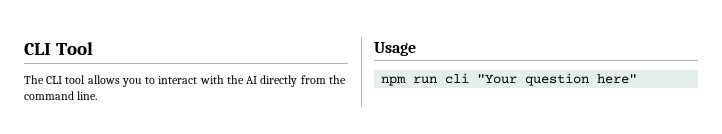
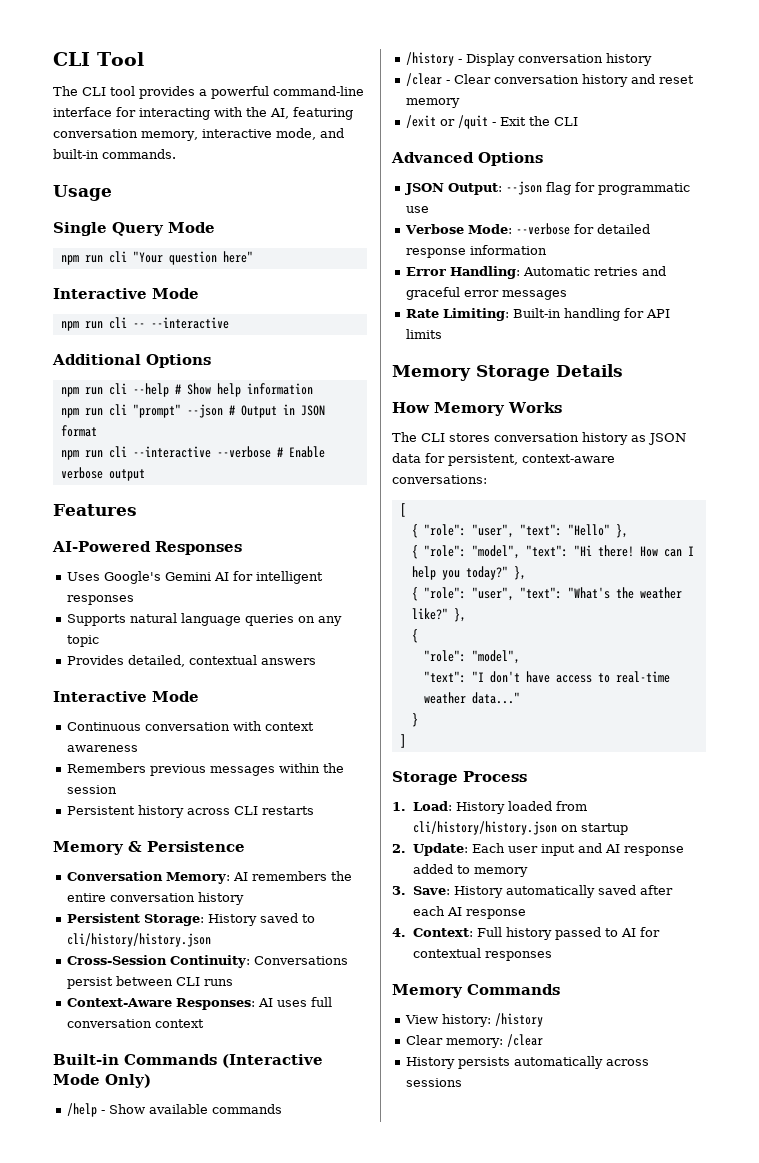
[87,75,346,87] [24,91,98,100] [374,42,416,56] allows you to interact with the AI directly from the command line. // Usage -> [139,86,364,99] [53,107,353,120] [53,128,344,141] [53,149,176,159] [53,185,112,201] [53,222,215,236] provides a powerful command-line interface for interacting with the AI, featuring conversation memory, interactive mode, and built-in commands. // Usage // Single Query Mode
(638, 79) none -> [53,288,199,299] [60,317,229,331] [52,354,211,368] [60,383,313,397] [60,404,325,418] [60,425,97,437] [60,446,325,460] [60,467,145,481] [53,504,137,516] [52,541,242,555] [67,571,324,584] [67,595,135,605] [67,613,343,626] [67,635,100,647] [67,655,317,667] [53,691,199,702] [67,721,315,731] [67,745,139,752] [67,763,345,776] [67,785,118,794] [67,805,315,818] [53,841,245,855] [67,871,353,884] [67,892,245,905] [67,913,316,926] [67,933,212,947] [67,955,349,968] [67,976,234,989] [67,997,333,1010] [67,1019,205,1028] [53,1054,323,1068] [53,1074,151,1088] [67,1103,283,1117] [406,52,653,66] [406,73,695,87] [406,98,461,108] [406,115,579,129] [391,152,543,166] [405,181,691,195] [406,206,430,213] [405,223,651,235] [406,245,548,258] [406,266,667,279] [406,287,568,300] [406,308,671,321] [406,329,443,339] [392,364,623,381] [392,402,562,416] [392,432,686,445] [392,453,615,466] [392,475,487,484] [399,503,406,517] [411,524,628,538] [411,545,694,559] [411,566,526,580] [411,587,682,601] [411,608,466,622] [411,629,418,643] [423,650,520,664] [423,671,670,683] [423,692,520,704] [411,713,418,727] [399,734,406,748] [392,771,527,785] [392,801,587,814] [412,821,628,835] [392,843,684,856] [412,864,528,877] [392,885,673,898] [412,906,526,919] [392,927,660,940] [412,948,552,961] [392,984,560,998] [405,1013,544,1027] [406,1034,544,1048] [406,1056,650,1069] [406,1078,463,1087] // Interactive Mode // npm run cli -- --interactive // Additional Options // npm run cli --help # Show help information // npm run cli "prompt" --json # Output in JSON format // npm run cli --interactive --verbose # Enable verbose output // Features // AI-Powered Responses // Uses Google's Gemini AI for intelligent responses // Supports natural language queries on any topic // Provides detailed, contextual answers // Interactive Mode // Continuous conversation with context awareness // Remembers previous messages within the session // Persistent history across CLI restarts // Memory & Persistence // Conversation Memory: AI remembers the entire conversation history // Persistent Storage: History saved to cli/history/history.json // Cross-Session Continuity: Conversations persist between CLI runs // Context-Aware Responses: AI uses full conversation context // Built-in Commands (Interactive Mode Only) // /help - Show available commands // /history - Display conversation history // /clear - Clear conversation history and reset memory // /exit or /quit - Exit the CLI // Advanced Options // JSON Output: --json flag for programmatic use // Verbose Mode: --verbose for detailed response information // Error Handling: Automatic retries and graceful error messages // Rate Limiting: Built-in handling for API limits // Memory Storage Details // How Memory Works // The CLI stores conversation history as JSON data for persistent, context-aware conversations: // [ // { "role": "user", "text": "Hello" }, // { "role": "model", "text": "Hi there! How can I help you today?" }, // { "role": "user", "text": "What's the weather like?" }, // { // "role": "model", // "text": "I don't have access to real-time weather data..." // } // ] // Storage Process // 1. Load: History loaded from cli/history/history.json on startup // 2. Update: Each user input and AI response added to memory // 3. Save: History automatically saved after each AI response // 4. Context: Full history passed to AI for contextual responses // Memory Commands // View history: /history // Clear memory: /clear // History persists automatically across sessions

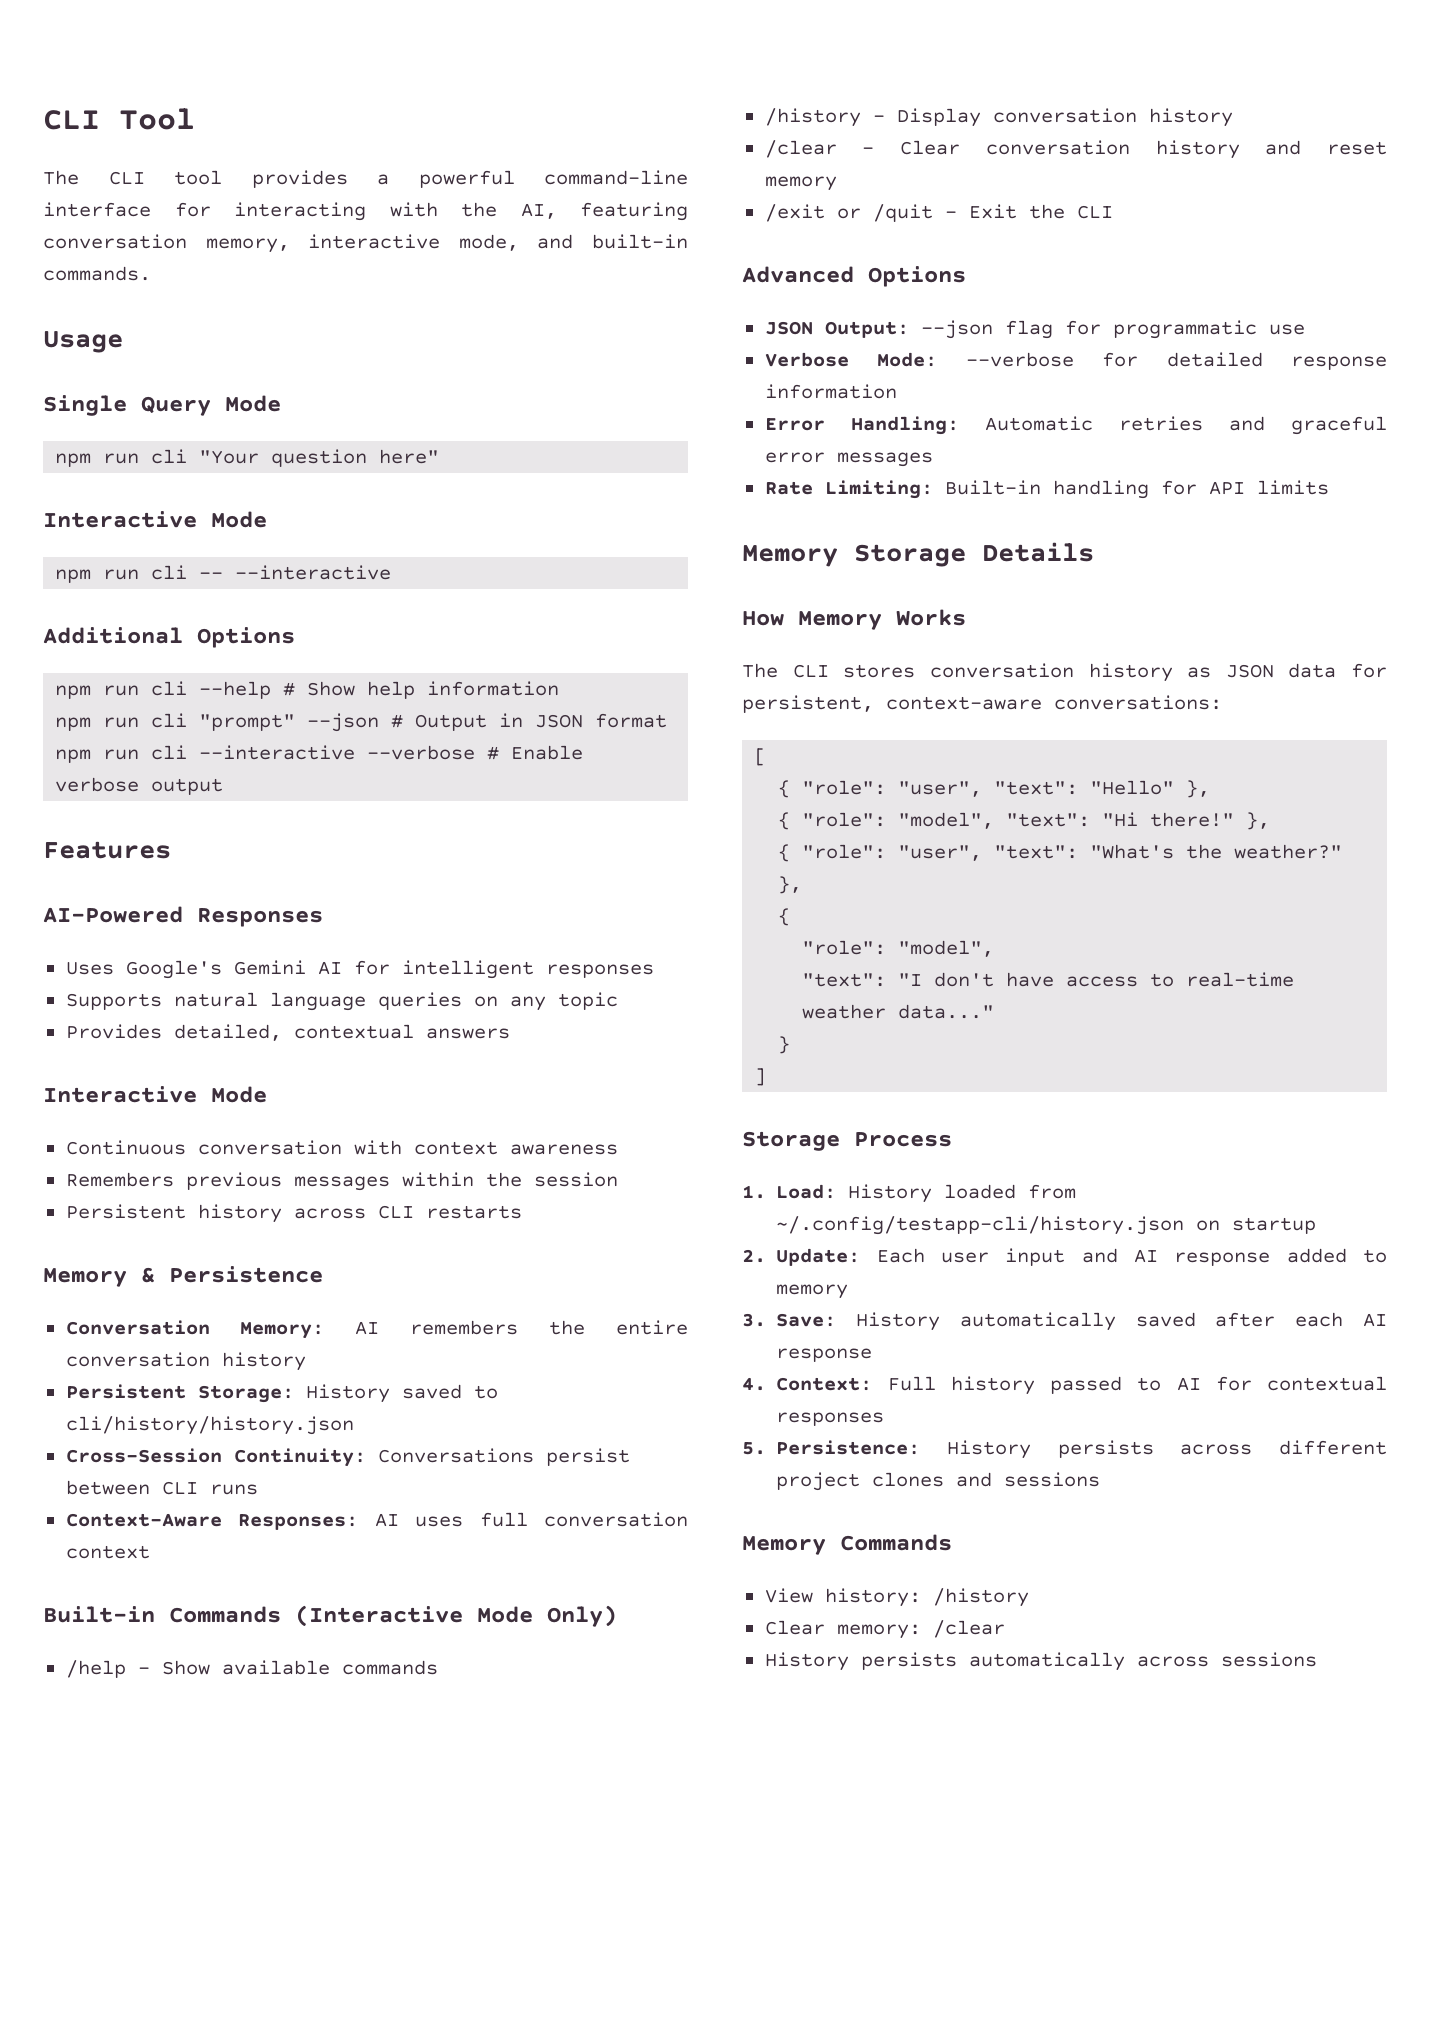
[597,545,694,557] [411,566,508,580] there! How can I help you today?" -> [1150,812,1235,827] there!"
[639,587,682,599] [411,608,448,620] weather like?" -> [1234,844,1343,859] weather?"
[412,821,557,835] cli/history/history.json -> [776,1216,1185,1235] ~/.config/testapp-cli/history.json
(552, 956) none -> [742,1440,1387,1459] [776,1472,1101,1491] // 5. Persistence: History persists across different project clones and sessions

